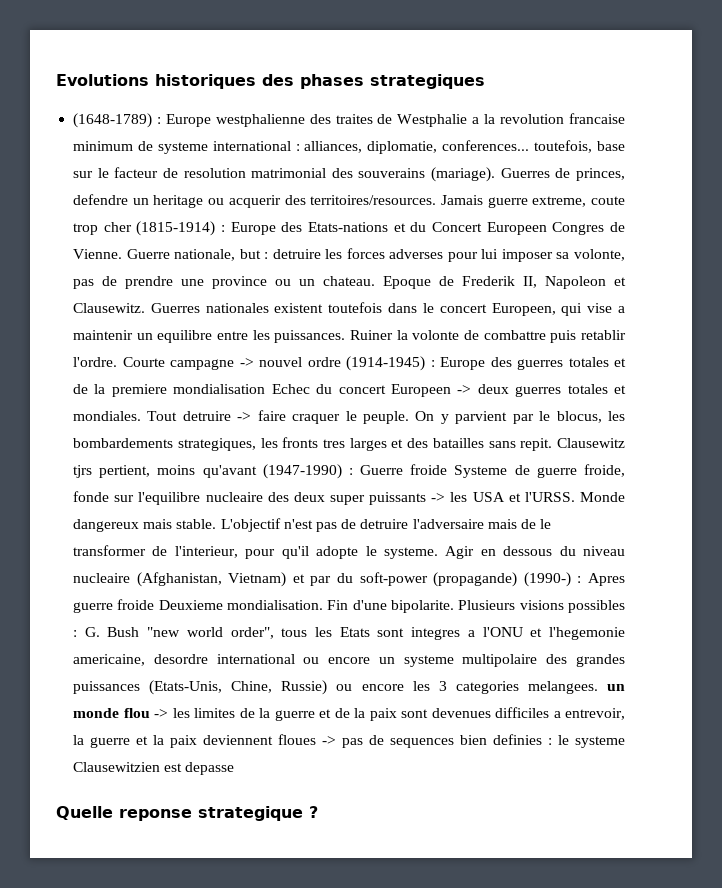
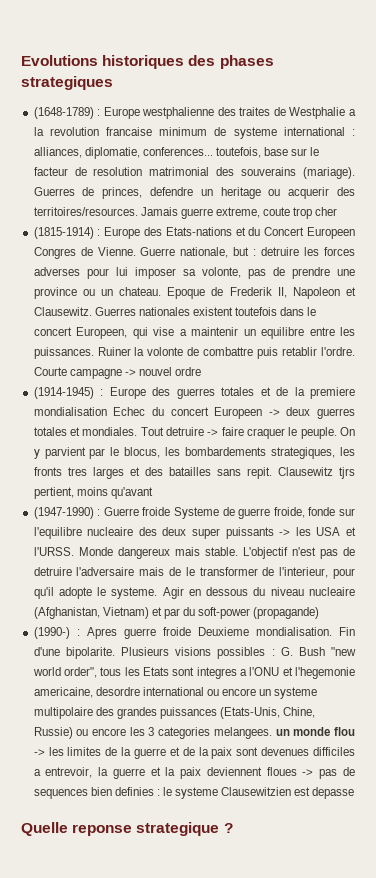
(132, 227) none -> (338, 211) //
(341, 362) none -> (202, 371) //
(257, 471) none -> (153, 493) //
(518, 579) none -> (320, 613) //

